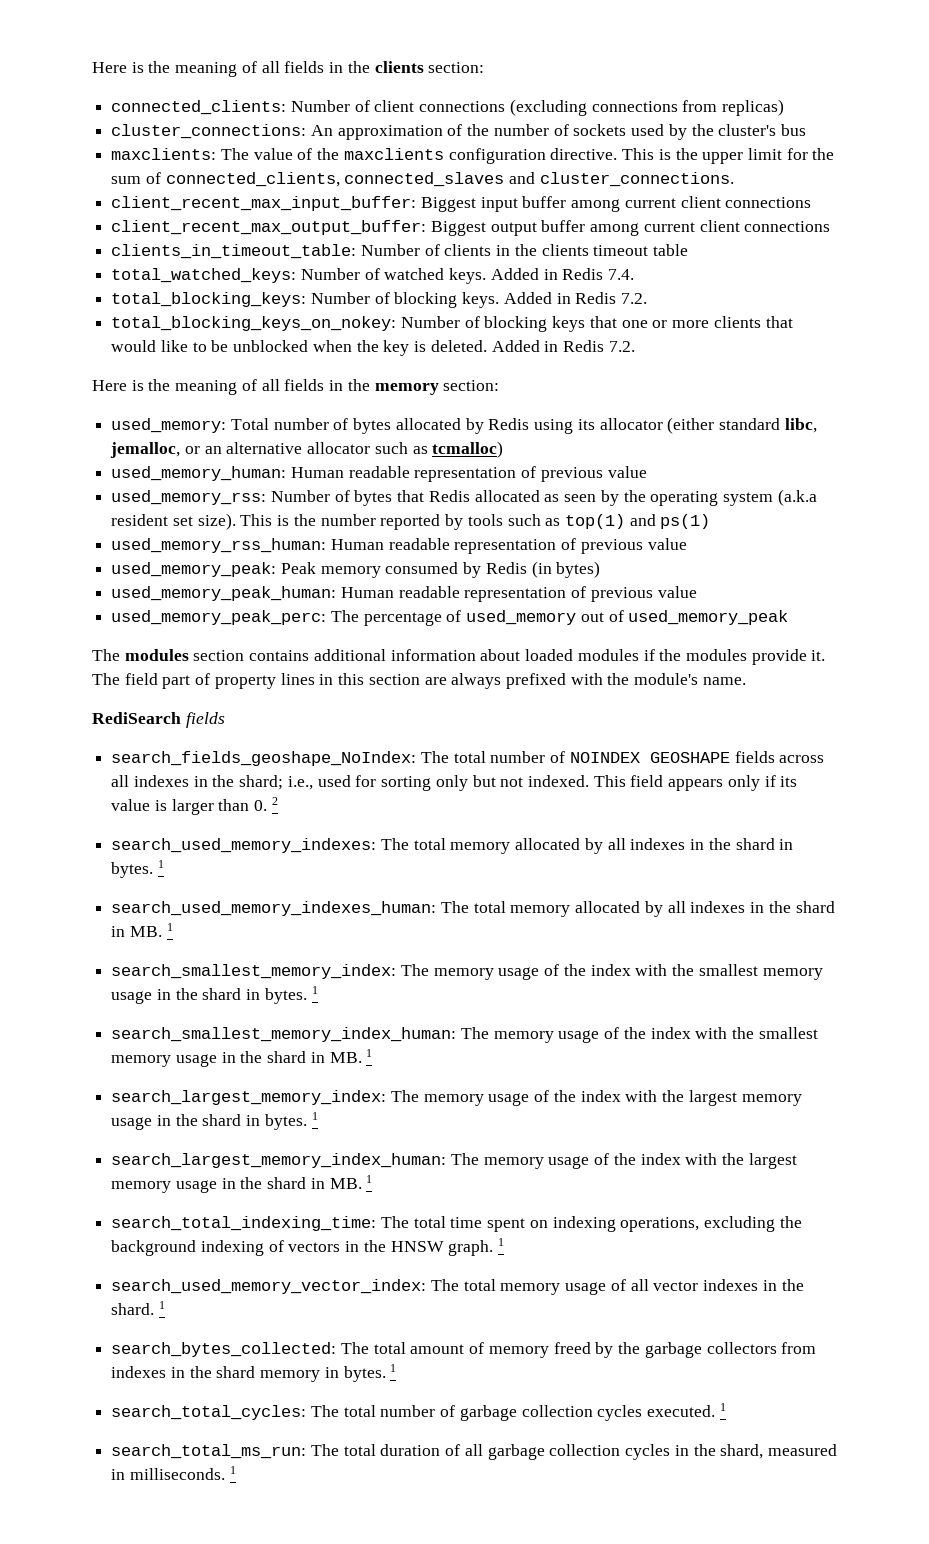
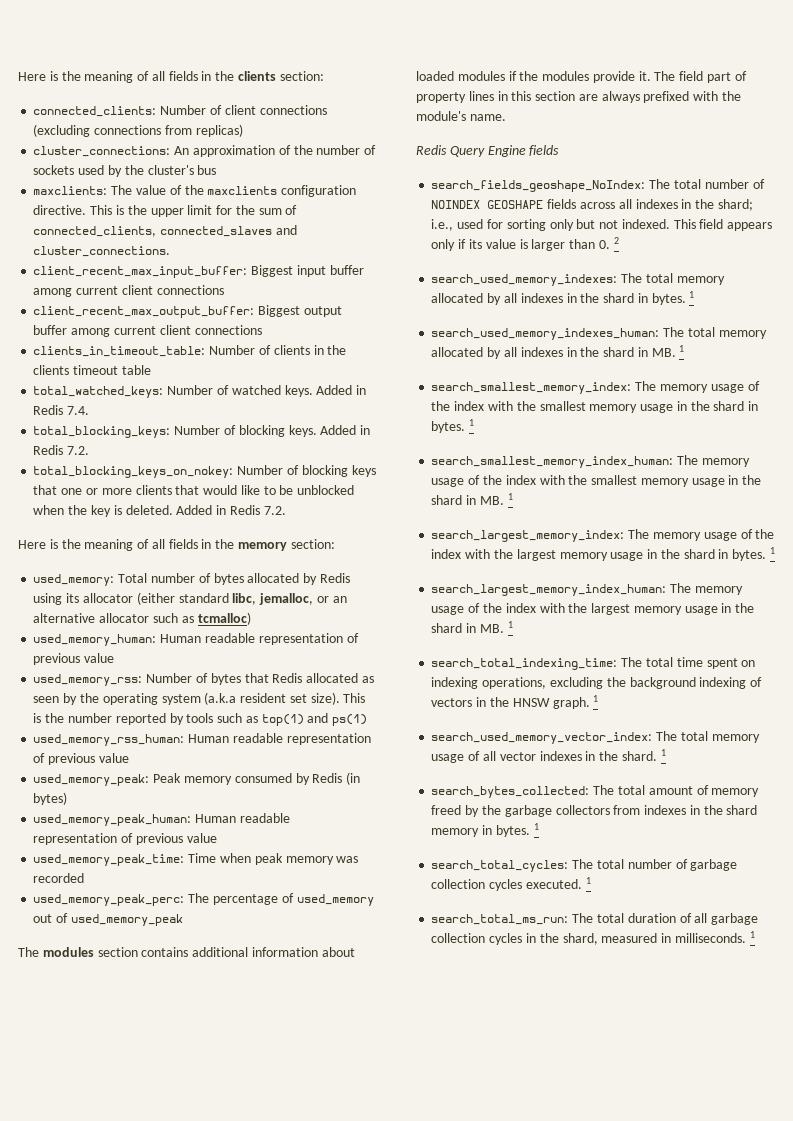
(697, 592) none -> [33,853,359,866] [33,873,85,883] // used_memory_peak_time: Time when peak memory was recorded
[92,712,181,724] RediSearch -> [416,145,526,157] Redis Query Engine

